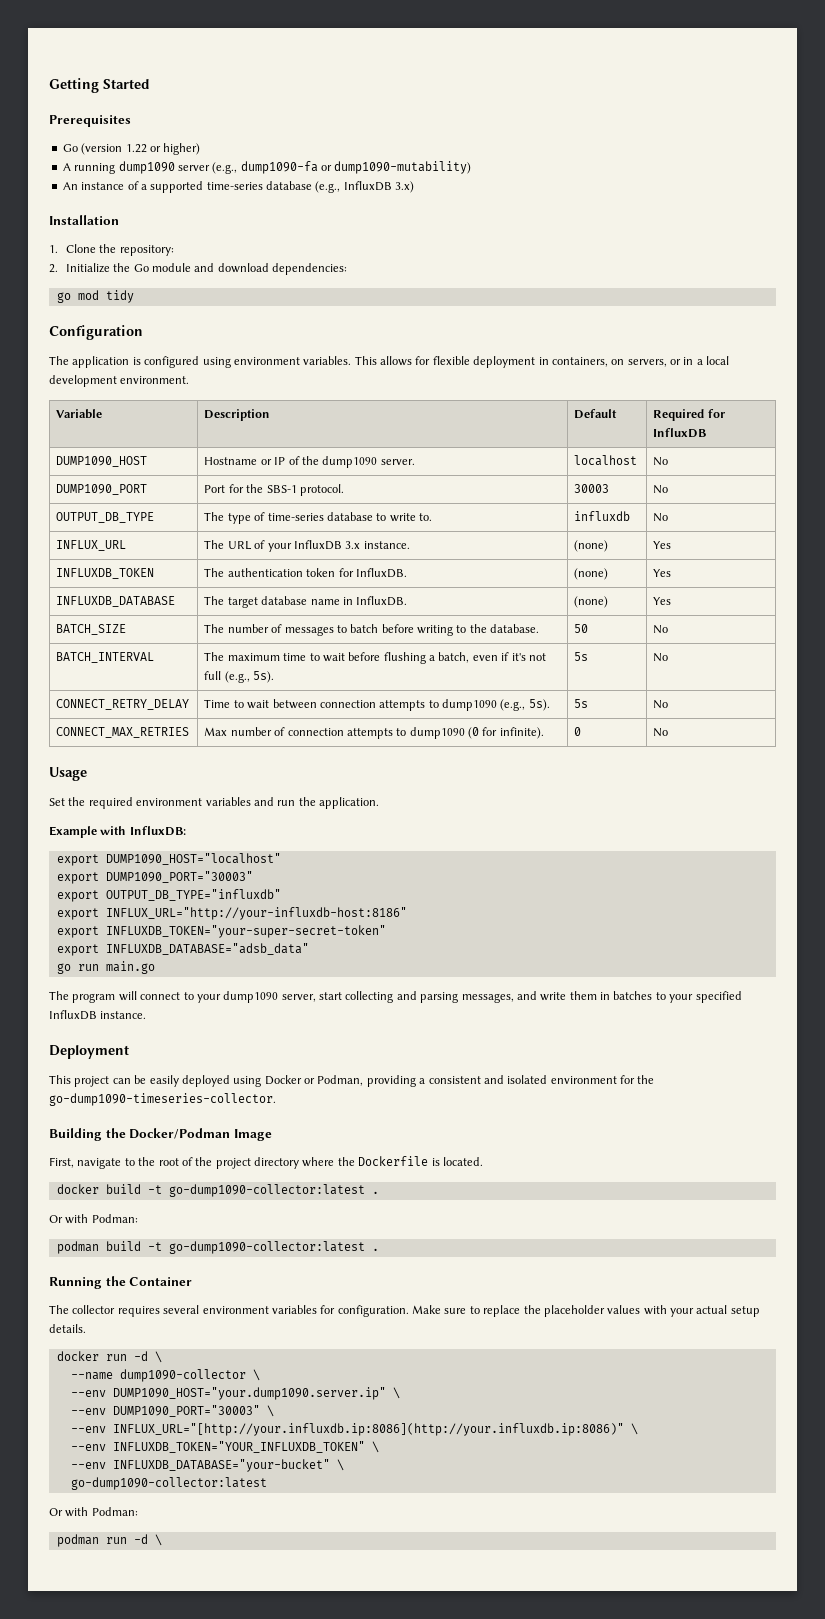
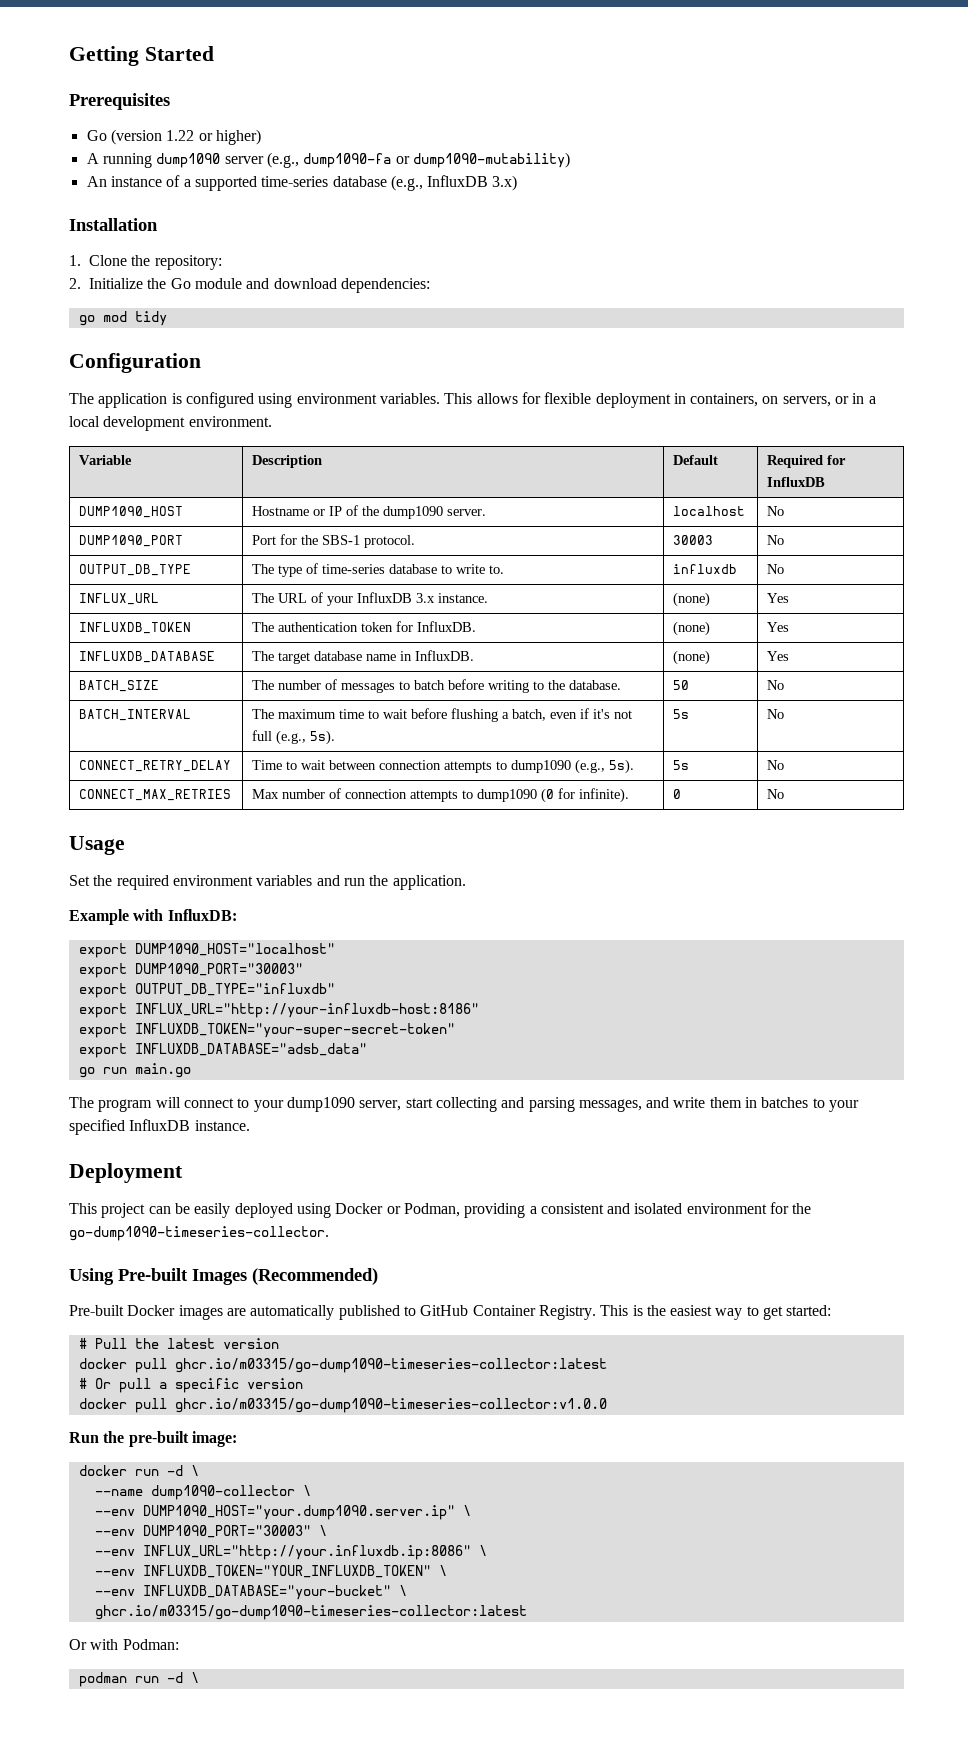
[49,1128,272,1141] [49,1156,483,1169] [56,1184,379,1197] [49,1214,138,1224] [56,1241,379,1254] [49,1276,193,1289] [49,1305,760,1317] [49,1324,86,1333] Building the Docker/Podman Image // First, navigate to the root of the project directory where the Dockerfile is located. // docker build -t go-dump1090-collector:latest . // Or with Podman: // podman build -t go-dump1090-collector:latest . // Running the Container // The collector requires several environment variables for configuration. Make sure to replace the placeholder values with your actual setup details. -> [69,1268,378,1285] [69,1305,832,1320] [78,1338,279,1349] [78,1358,607,1373] [78,1378,303,1393] [78,1398,607,1413] [69,1431,237,1447] Using Pre-built Images (Recommended) // Pre-built Docker images are automatically published to GitHub Container Registry. This is the easiest way to get started: // # Pull the latest version // docker pull ghcr.io/m03315/go-dump1090-timeseries-collector:latest // # Or pull a specific version // docker pull ghcr.io/m03315/go-dump1090-timeseries-collector:v1.0.0 // Run the pre-built image:
[112,1423,624,1436] INFLUX_URL="[http://your.influxdb.ip:8086](http://your.influxdb.ip:8086)" -> [142,1545,471,1560] INFLUX_URL="http://your.influxdb.ip:8086"
[70,1477,267,1490] go-dump1090-collector:latest -> [94,1605,527,1620] ghcr.io/m03315/go-dump1090-timeseries-collector:latest

